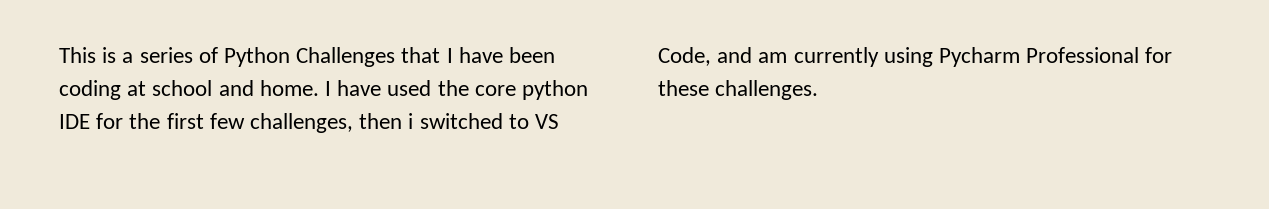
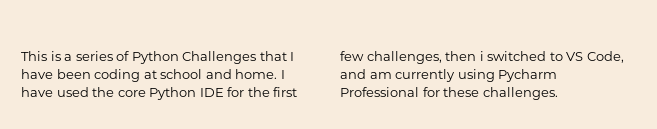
[522,80,589,100] python -> [149,87,197,100] Python

